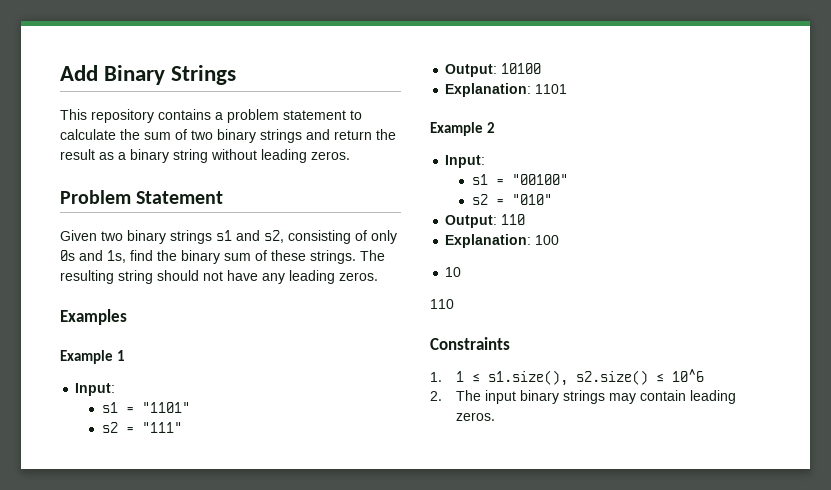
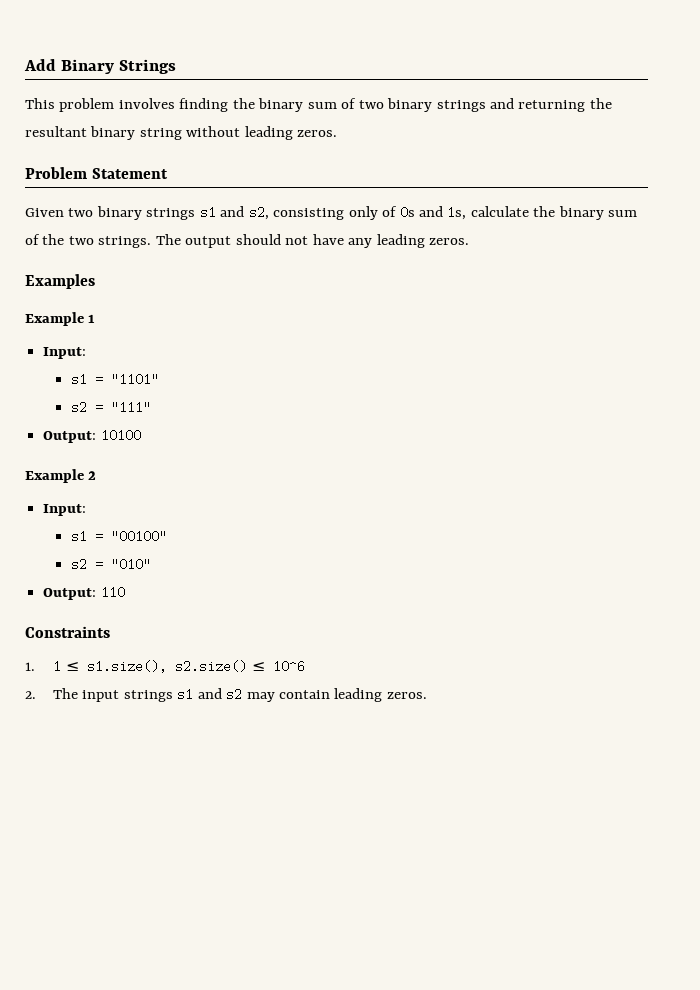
[91,109,362,123] [60,129,140,140] repository contains a problem statement to calculate the -> [59,98,304,112] problem involves finding the binary
[334,129,396,140] [60,149,126,160] return the result as a -> [518,98,612,112] [25,126,87,137] returning the resultant
[355,230,397,244] of only -> [348,206,398,220] only of
[130,250,385,264] [60,270,153,284] find the binary sum of these strings. The resulting string -> [470,206,638,220] [25,234,232,248] calculate the binary sum of the two strings. The output
[445,83,568,97] // Explanation: 1101 -> (141, 435) none
[445,234,560,248] [445,267,462,277] [430,299,454,309] // Explanation: 100 // 10 // 110 -> (125, 592) none
[520,390,606,404] binary strings -> [123,688,243,702] strings s1 and s2

